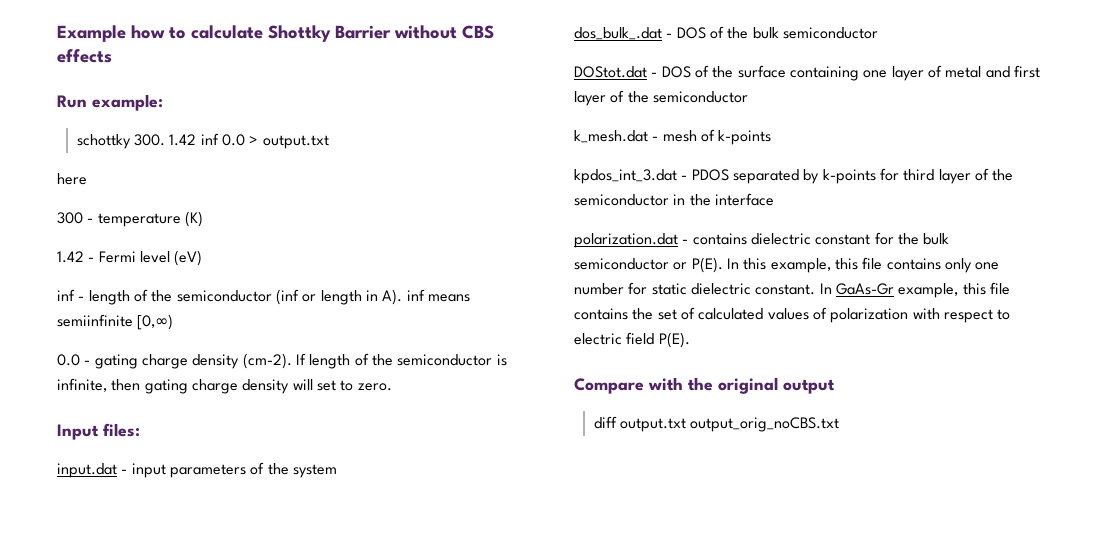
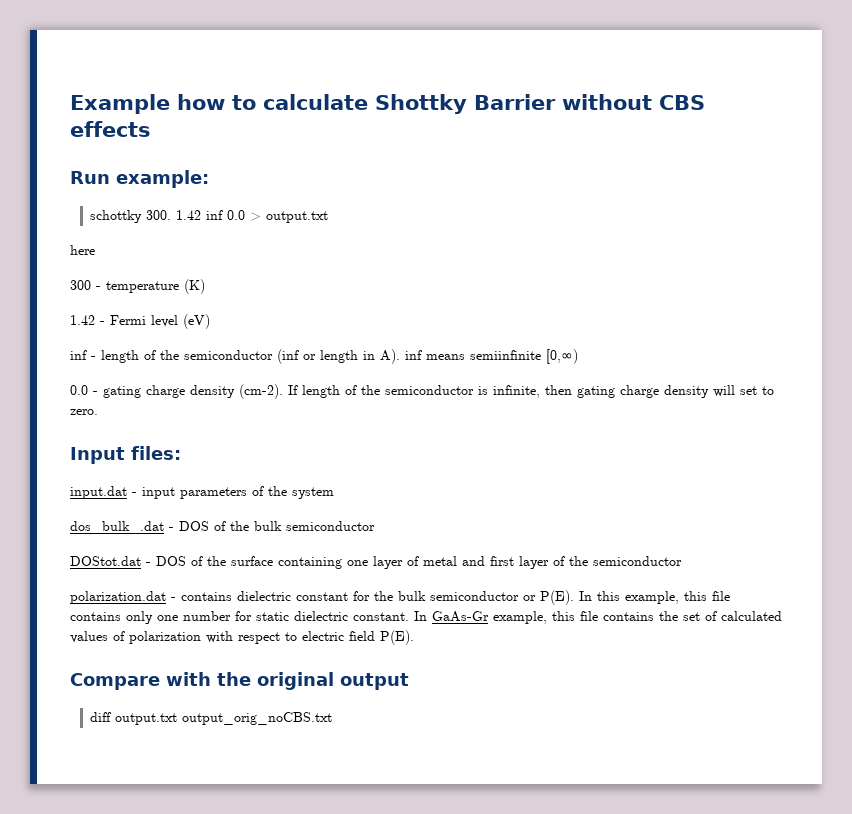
[574,129,772,145] [574,168,1014,184] [574,193,774,206] // k_mesh.dat - mesh of k-points // kpdos_int_3.dat - PDOS separated by k-points for third layer of the semiconductor in the interface -> (682, 561) none

